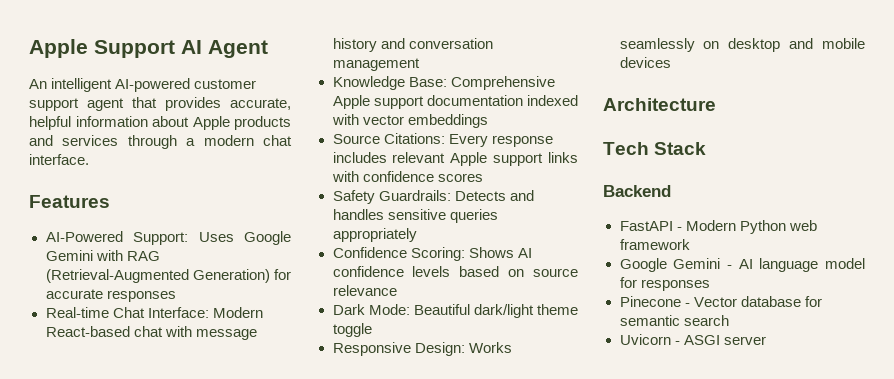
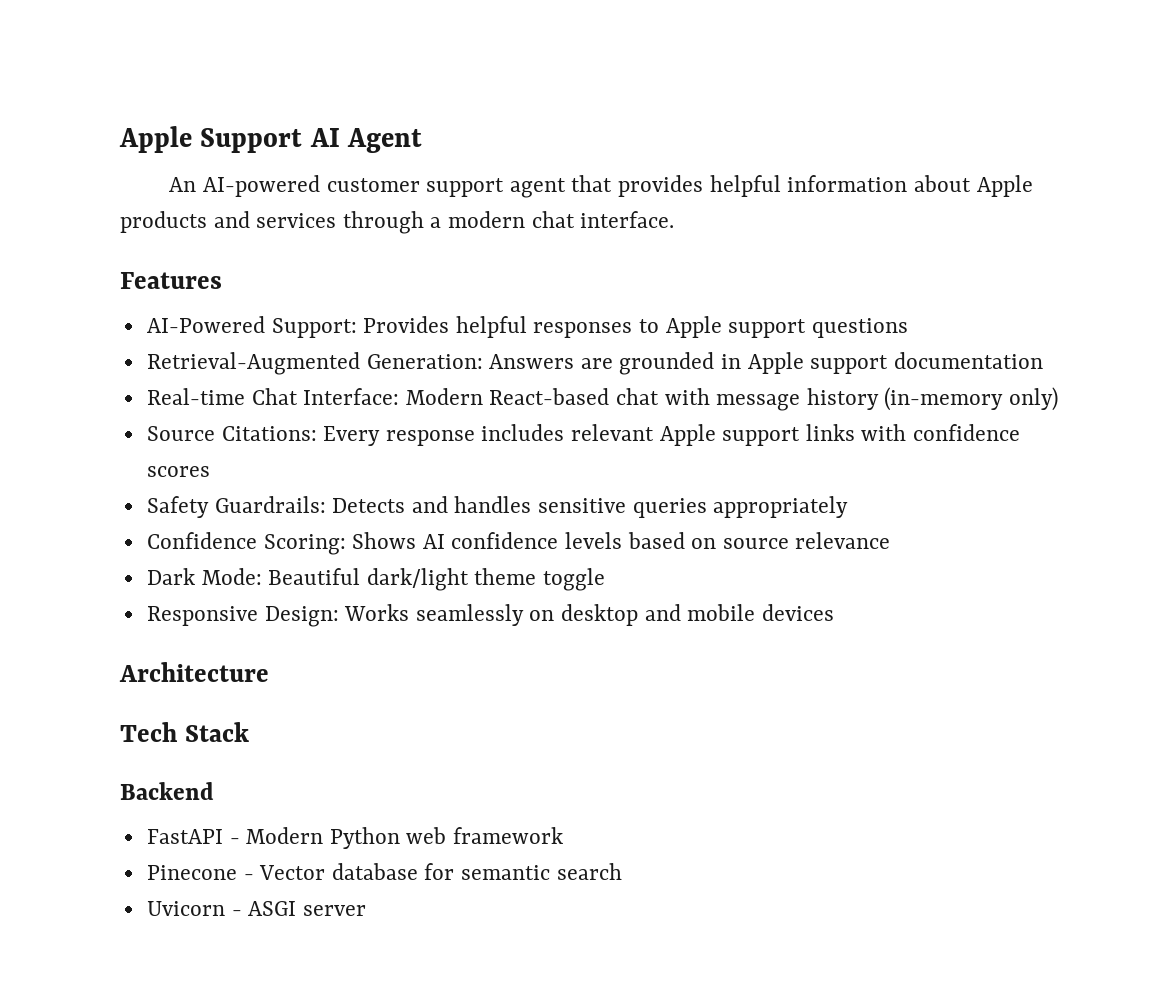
[51,78,113,92] intelligent -> (197, 184) none
[230,98,291,110] accurate, -> (704, 186) none
[198,231,291,245] [45,250,160,261] [45,269,291,283] [45,289,176,302] Uses Google Gemini with RAG (Retrieval-Augmented Generation) for accurate responses -> [363,316,908,338] [146,352,1043,375] Provides helpful responses to Apple support questions // Retrieval-Augmented Generation: Answers are grounded in Apple support documentation
[380,38,493,49] [332,58,420,71] [332,76,555,90] [332,95,578,109] [331,114,488,128] and conversation management // Knowledge Base: Comprehensive Apple support documentation indexed with vector embeddings -> [884,387,1059,411] (in-memory only)
[619,258,865,272] [619,277,710,291] // Google Gemini - AI language model for responses -> (564, 835) none

